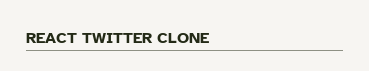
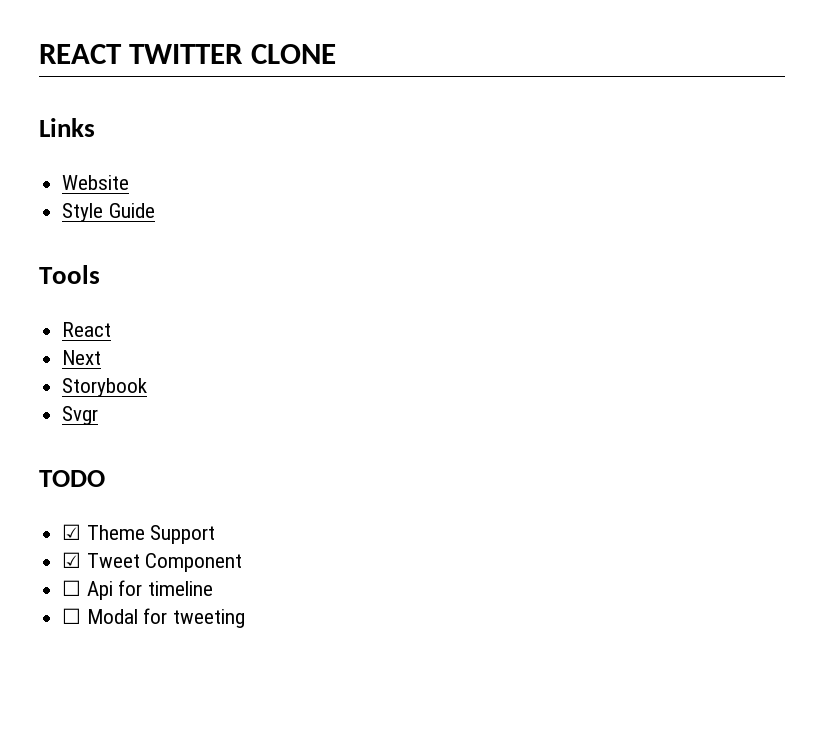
(209, 38) none -> [39,118,95,137] [62,175,130,190] [62,203,155,222] [39,265,100,284] [62,322,112,337] [62,350,102,365] [62,378,148,397] [62,406,99,425] [39,470,105,487] [62,524,216,544] [62,552,243,572] [62,580,214,600] [62,608,246,628] // Links // Website // Style Guide // Tools // React // Next // Storybook // Svgr // TODO // ☑ Theme Support // ☑ Tweet Component // ☐ Api for timeline // ☐ Modal for tweeting

